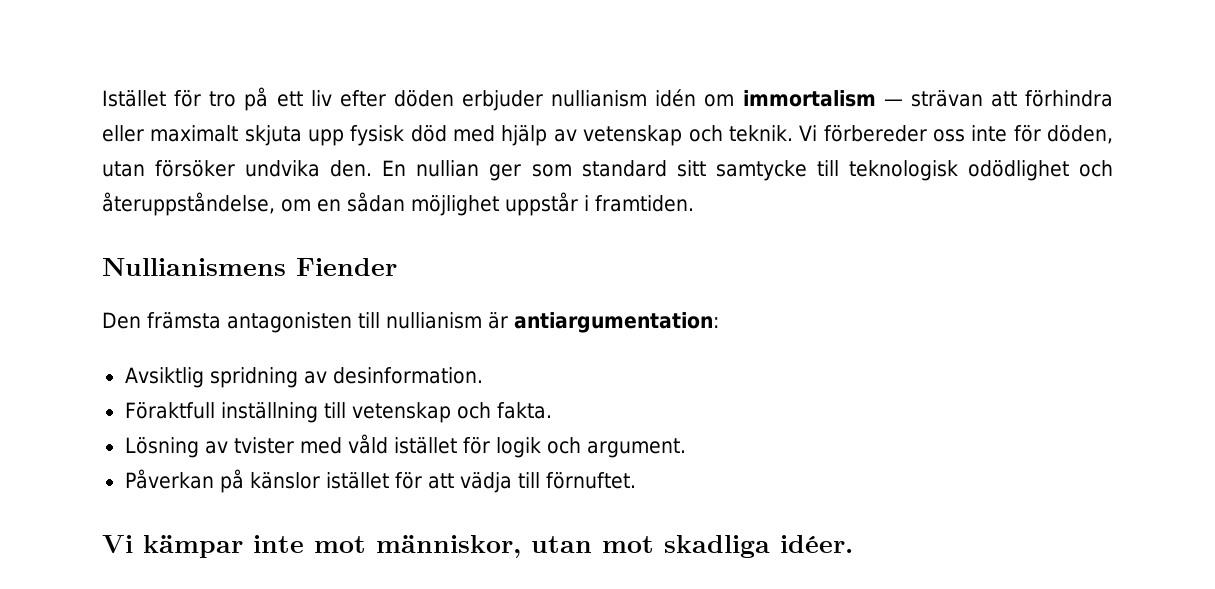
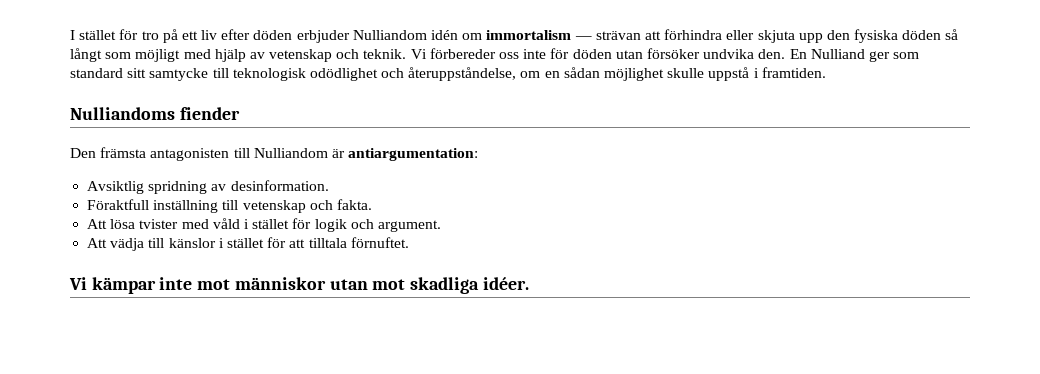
[102,90,166,107] Istället -> [70,30,117,40] I stället
[551,90,648,107] nullianism -> [352,30,427,40] Nulliandom
[150,125,239,142] maximalt -> (755, 35) none
[350,125,447,146] fysisk död -> [826,29,959,43] [70,48,181,62] den fysiska döden så långt som möjligt
[1047,125,1114,144] döden, -> [572,49,612,59] döden
[416,160,480,177] nullian -> [810,49,865,59] Nulliand
[505,192,578,216] uppstår -> [667,67,750,81] skulle uppstå
[102,258,397,276] Nullianismens Fiender -> [70,107,240,120] Nulliandoms fiender
[386,312,482,329] nullianism -> [253,148,328,158] Nulliandom
[124,437,228,458] Lösning av -> [87,219,136,229] Att lösa
[393,437,457,454] istället -> [243,219,290,229] i stället
[124,469,540,493] Påverkan på känslor istället för att vädja till -> [87,237,347,251] Att vädja till känslor i stället för att tilltala
[376,535,521,558] människor, -> [234,277,326,290] människor

